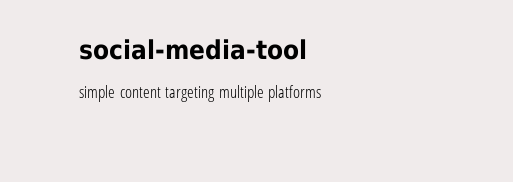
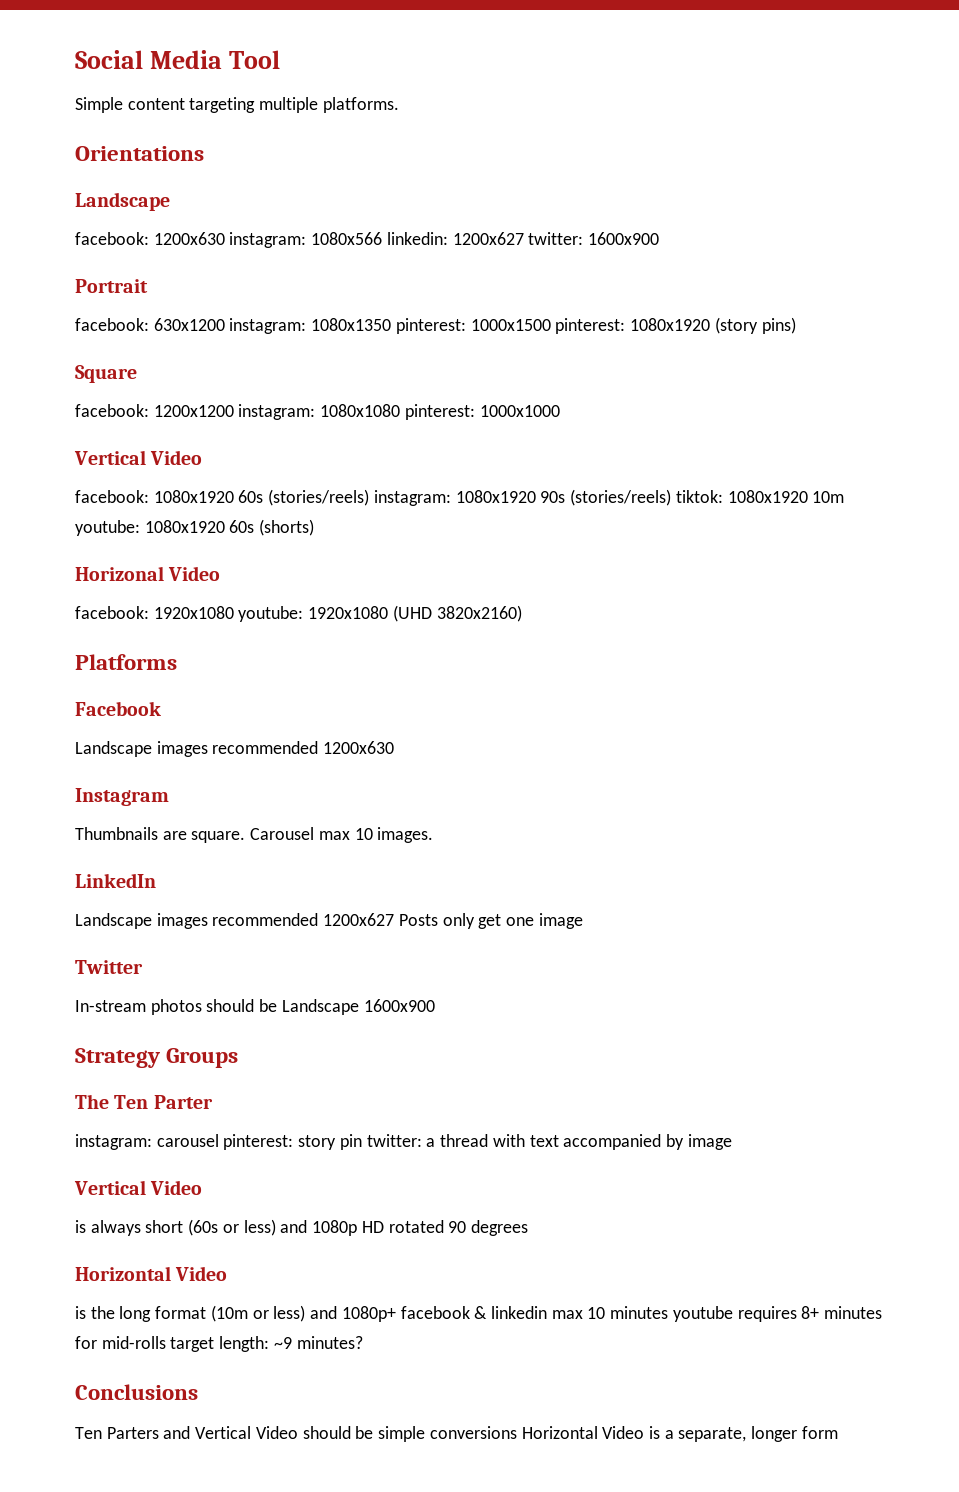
[79,39,307,60] [79,85,322,102] social-media-tool // simple content targeting multiple platforms -> [75,50,281,69] [75,97,399,113] [75,146,204,161] [75,192,170,211] [75,232,660,248] [75,279,148,293] [75,317,796,334] [75,365,137,383] [75,404,560,420] [74,450,203,465] [75,489,845,506] [75,519,315,536] [75,566,221,581] [75,605,522,622] [75,654,177,670] [75,701,161,716] [75,741,395,757] [75,788,169,806] [75,827,434,843] [75,873,156,888] [75,913,583,929] [75,960,143,974] [75,999,435,1015] [75,1048,239,1068] [75,1094,213,1109] [75,1134,732,1150] [74,1180,203,1195] [75,1219,528,1236] [75,1266,228,1281] [75,1305,883,1322] [75,1336,363,1352] [75,1384,198,1400] [75,1426,838,1442] Social Media Tool // Simple content targeting multiple platforms. // Orientations // Landscape // facebook: 1200x630 instagram: 1080x566 linkedin: 1200x627 twitter: 1600x900 // Portrait // facebook: 630x1200 instagram: 1080x1350 pinterest: 1000x1500 pinterest: 1080x1920 (story pins) // Square // facebook: 1200x1200 instagram: 1080x1080 pinterest: 1000x1000 // Vertical Video // facebook: 1080x1920 60s (stories/reels) instagram: 1080x1920 90s (stories/reels) tiktok: 1080x1920 10m youtube: 1080x1920 60s (shorts) // Horizonal Video // facebook: 1920x1080 youtube: 1920x1080 (UHD 3820x2160) // Platforms // Facebook // Landscape images recommended 1200x630 // Instagram // Thumbnails are square. Carousel max 10 images. // LinkedIn // Landscape images recommended 1200x627 Posts only get one image // Twitter // In-stream photos should be Landscape 1600x900 // Strategy Groups // The Ten Parter // instagram: carousel pinterest: story pin twitter: a thread with text accompanied by image // Vertical Video // is always short (60s or less) and 1080p HD rotated 90 degrees // Horizontal Video // is the long format (10m or less) and 1080p+ facebook & linkedin max 10 minutes youtube requires 8+ minutes for mid-rolls target length: ~9 minutes? // Conclusions // Ten Parters and Vertical Video should be simple conversions Horizontal Video is a separate, longer form

